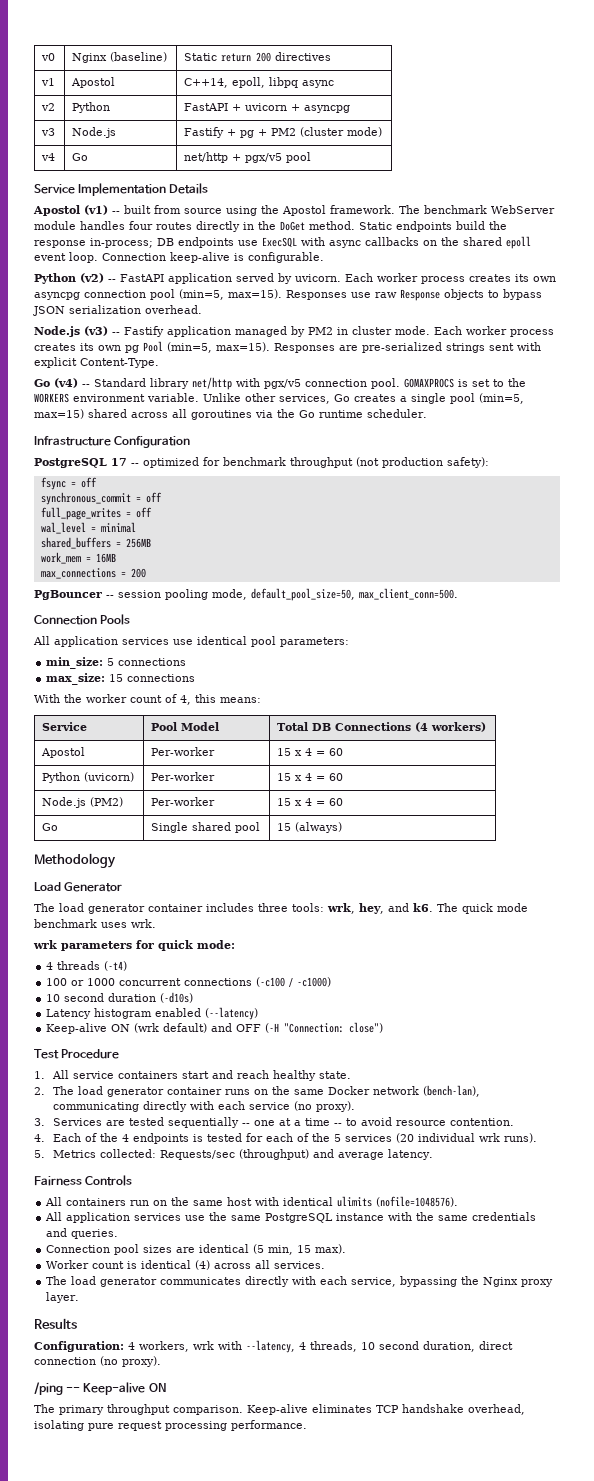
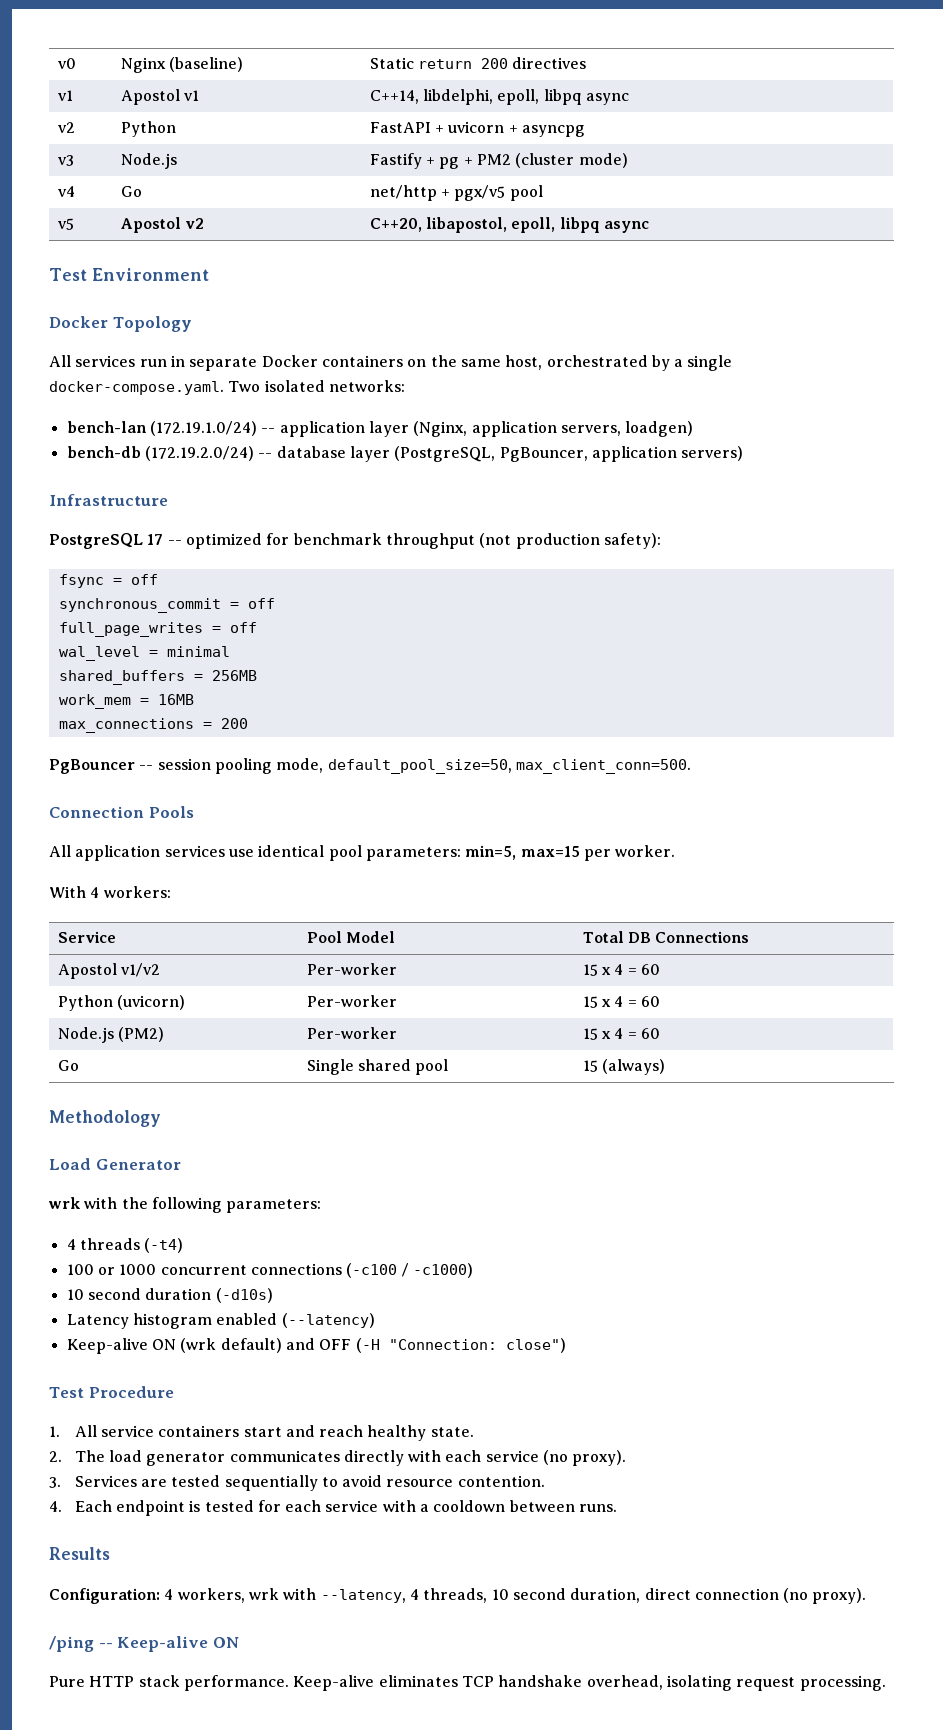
(116, 82) none -> [183,90,199,101] v1
(229, 83) none -> [422,89,493,105] libdelphi,
[34,183,209,196] [33,205,555,216] [34,221,507,232] [34,236,531,249] [34,252,324,263] [34,273,556,284] [34,289,542,301] [33,305,202,316] [34,326,554,337] [34,341,541,353] [34,357,159,368] [34,377,526,390] [34,393,524,404] [34,409,427,420] // Service Implementation Details // Apostol (v1) -- built from source using the Apostol framework. The benchmark WebServer module handles four routes directly in the DoGet method. Static endpoints build the response in-process; DB endpoints use ExecSQL with async callbacks on the shared epoll event loop. Connection keep-alive is configurable. // Python (v2) -- FastAPI application served by uvicorn. Each worker process creates its own asyncpg connection pool (min=5, max=15). Responses use raw Response objects to bypass JSON serialization overhead. // Node.js (v3) -- Fastify application managed by PM2 in cluster mode. Each worker process creates its own pg Pool (min=5, max=15). Responses are pre-serialized strings sent with explicit Content-Type. // Go (v4) -- Standard library net/http with pgx/v5 connection pool. GOMAXPROCS is set to the WORKERS environment variable. Unlike other services, Go creates a single pool (min=5, max=15) shared across all goroutines via the Go runtime scheduler. -> [57,218,74,230] [120,217,204,233] [369,217,649,233] [49,268,209,281] [49,316,192,332] [49,355,733,371] [49,380,405,395] [66,421,694,437] [66,446,744,462] // v5 | Apostol v2 | C++20, libapostol, epoll, libpq async // Test Environment // Docker Topology // All services run in separate Docker containers on the same host, orchestrated by a single docker-compose.yaml. Two isolated networks: // bench-lan (172.19.1.0/24) -- application layer (Nginx, application servers, loadgen) // bench-db (172.19.2.0/24) -- database layer (PostgreSQL, PgBouncer, application servers)
[114,436,191,448] Configuration -> (168, 500) none
[46,657,187,669] [46,673,196,685] [34,694,261,705] // min_size: 5 connections // max_size: 15 connections // With the worker count of 4, this means: -> [465,845,676,861] [49,886,171,898] min=5, max=15 per worker. // With 4 workers:
[415,722,487,732] [41,747,86,758] (4 workers) // Apostol -> [57,963,160,979] // Apostol v1/v2
[34,903,528,914] [34,919,156,928] [33,940,235,951] The load generator container includes three tools: wrk, hey, and k6. The quick mode benchmark uses wrk. // wrk parameters for quick mode: -> [48,1197,322,1213] wrk with the following parameters:
[166,1085,480,1097] [52,1102,139,1112] container runs on the same Docker network (bench-lan), communicating -> [229,1450,340,1462] communicates
[241,1118,342,1126] -- one at a time -- -> (318, 1483) none
[84,1133,537,1144] [34,1149,433,1160] [34,1175,133,1186] [45,1196,459,1207] [45,1212,537,1223] [46,1228,119,1239] [46,1244,347,1255] [46,1260,326,1270] [46,1276,554,1287] [46,1292,80,1303] of the 4 endpoints is tested for each of the 5 services (20 individual wrk runs). // 5. Metrics collected: Requests/sec (throughput) and average latency. // Fairness Controls // All containers run on the same host with identical ulimits (nofile=1048576). // All application services use the same PostgreSQL instance with the same credentials and queries. // Connection pool sizes are identical (5 min, 15 max). // Worker count is identical (4) across all services. // The load generator communicates directly with each service, bypassing the Nginx proxy layer. -> [115,1500,618,1516] endpoint is tested for each service with a cooldown between runs.
[34,1404,243,1415] The primary throughput comparison. -> [49,1675,289,1691] Pure HTTP stack performance.
[88,1420,307,1431] pure request processing performance. -> [736,1675,886,1691] request processing.

